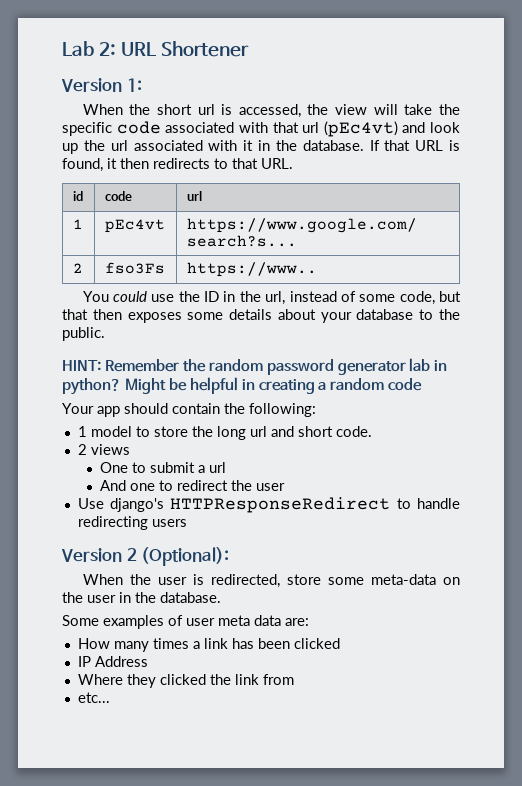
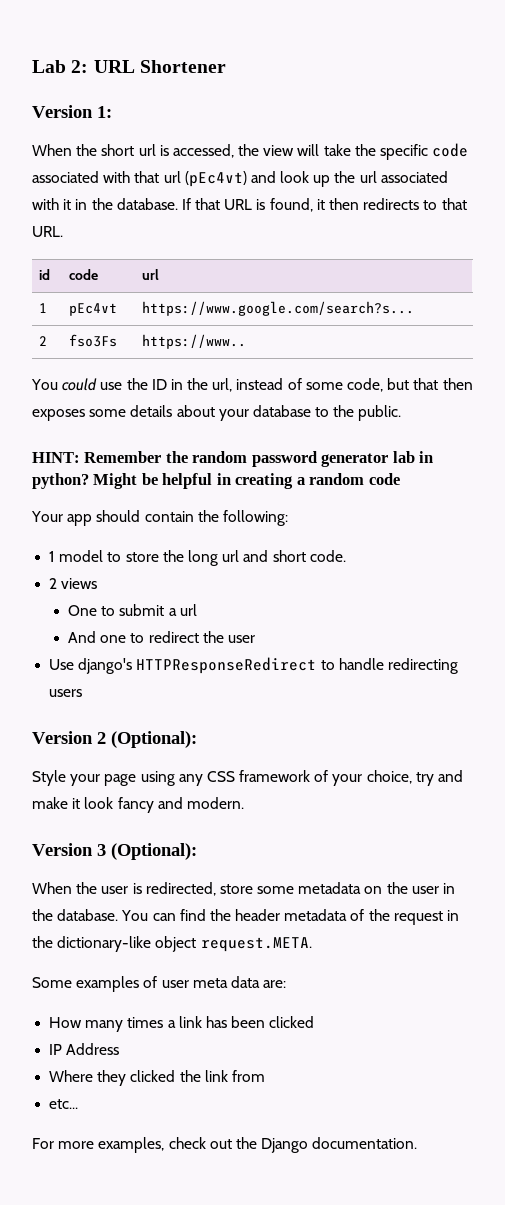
(230, 556) none -> [32,770,464,786] [32,797,244,813] [32,843,197,860] // Style your page using any CSS framework of your choice, try and make it look fancy and modern. // Version 3 (Optional):
[370,574,436,585] meta-data -> [298,882,362,894] metadata
(221, 597) none -> [121,909,460,925] [32,936,312,952] You can find the header metadata of the request in the dictionary-like object request.META.
(110, 697) none -> [32,1137,418,1153] // For more examples, check out the Django documentation.

